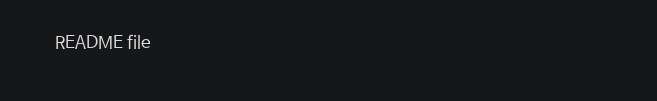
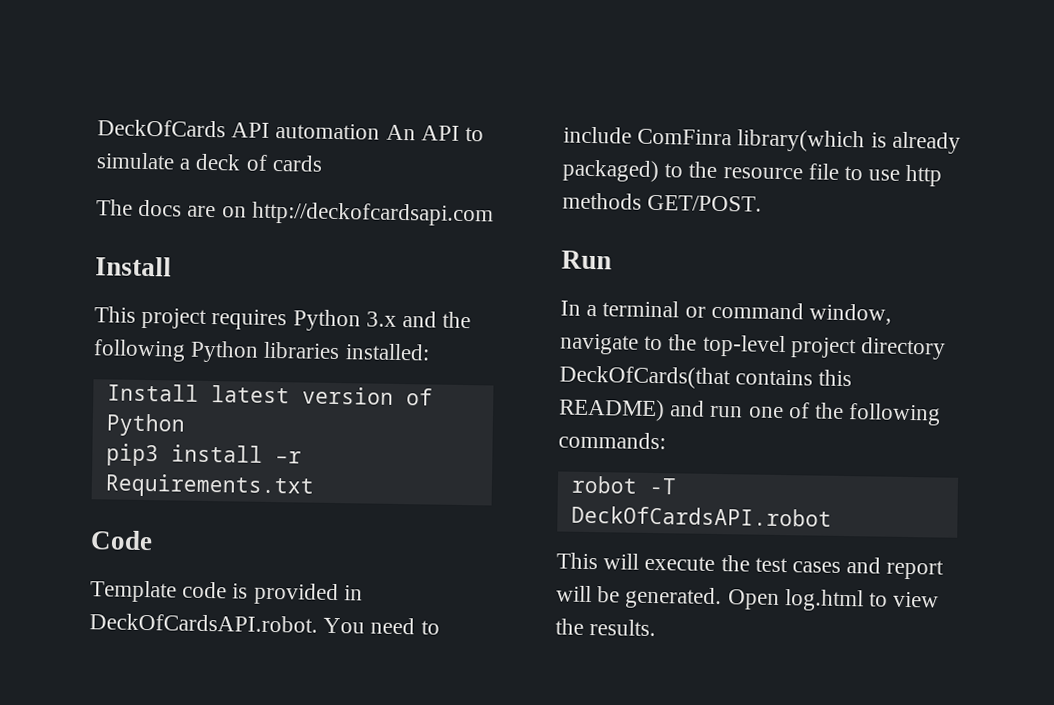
[55,34,152,49] README file -> [97,119,485,142] [96,152,323,172] [96,199,494,227] [95,256,172,277] [94,306,472,332] [93,339,430,363] [106,383,433,406] [105,413,185,437] [105,443,302,467] [104,473,315,499] [90,530,153,551] [90,580,363,606] [89,613,440,635] [563,126,961,154] [562,159,943,187] [562,192,763,212] [561,250,612,270] [560,300,893,325] [559,333,947,360] [559,365,853,390] [558,398,942,426] [558,431,666,450] [570,475,677,495] [570,505,832,527] [556,552,945,580] [556,585,940,612] [555,618,657,637] DeckOfCards API automation An API to simulate a deck of cards // The docs are on http://deckofcardsapi.com // Install // This project requires Python 3.x and the following Python libraries installed: // Install latest version of Python // pip3 install –r Requirements.txt // Code // Template code is provided in DeckOfCardsAPI.robot. You need to include ComFinra library(which is already packaged) to the resource file to use http methods GET/POST. // Run // In a terminal or command window, navigate to the top-level project directory DeckOfCards(that contains this README) and run one of the following commands: // robot -T DeckOfCardsAPI.robot // This will execute the test cases and report will be generated. Open log.html to view the results.

